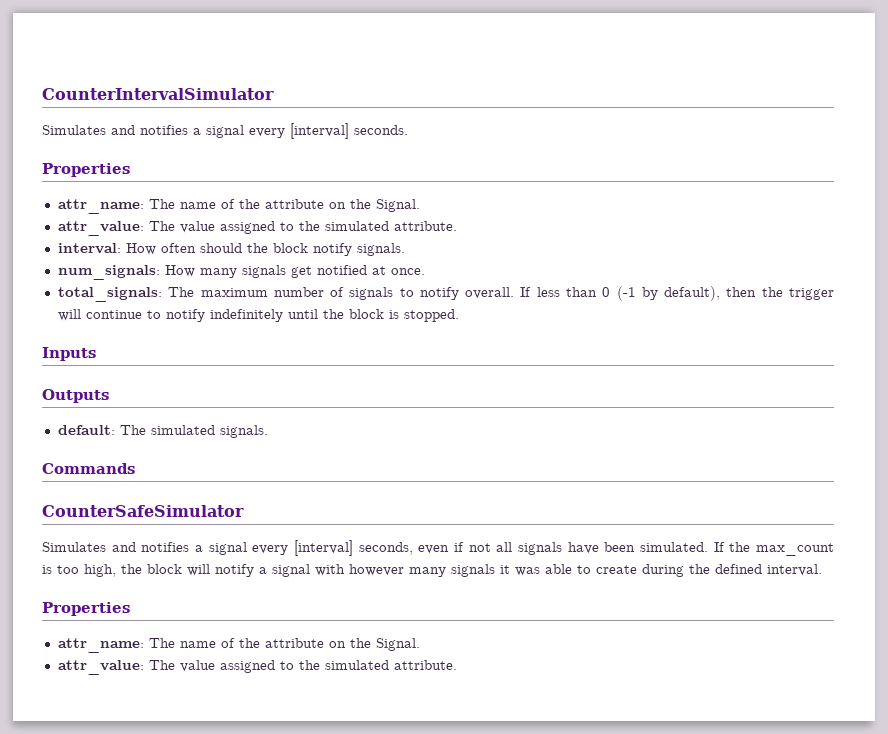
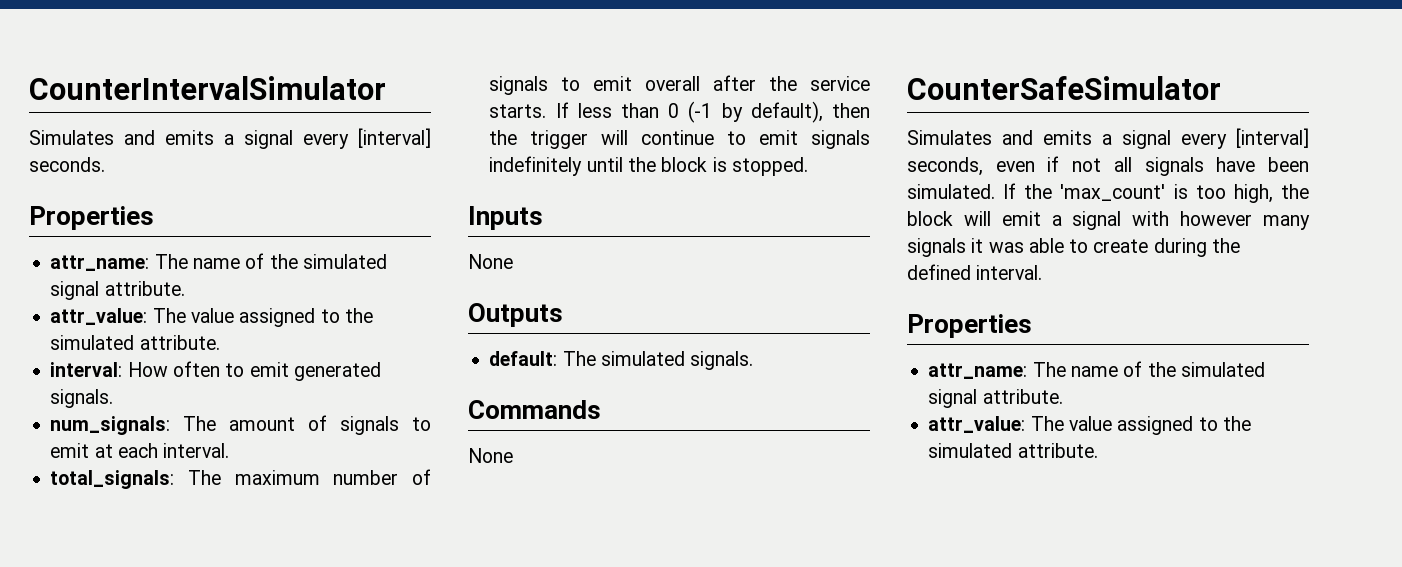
[140,125,188,135] notifies -> [165,130,214,145] emits
[264,199,420,212] attribute on the Signal. -> [302,254,387,269] [50,281,185,300] simulated signal attribute.
[199,243,405,256] [57,265,425,280] should the block notify signals. // num_signals: How many signals get notified at once. -> [225,362,381,381] [50,389,114,408] [50,415,432,435] [50,443,230,458] to emit generated signals. // num_signals: The amount of signals to emit at each interval.
[419,287,515,300] notify overall. -> [593,75,870,91] [489,104,547,118] emit overall after the service starts.
[165,309,205,322] notify -> [759,130,870,149] emit signals
(96, 354) none -> [468,254,513,269] // None
(135, 468) none -> [468,448,513,463] // None
[141,542,190,552] notifies -> [1043,130,1092,145] emits
[755,543,834,556] max_count -> [1060,184,1166,201] 'max_count'
[215,564,254,577] notify -> [1001,211,1041,226] emit
[264,638,420,651] attribute on the Signal. -> [1180,362,1265,377] [928,389,1063,408] simulated signal attribute.

